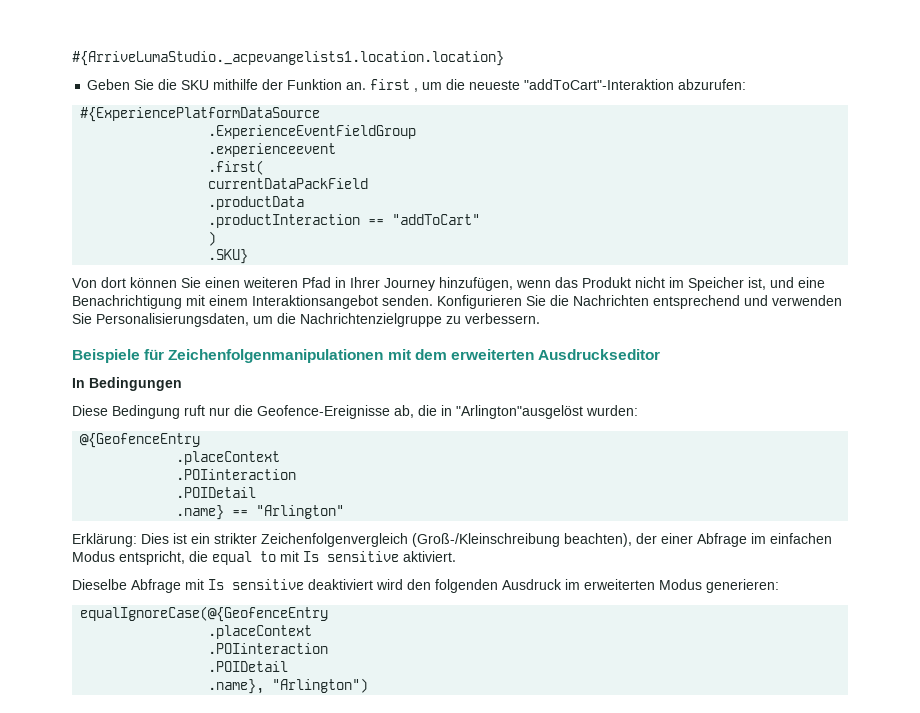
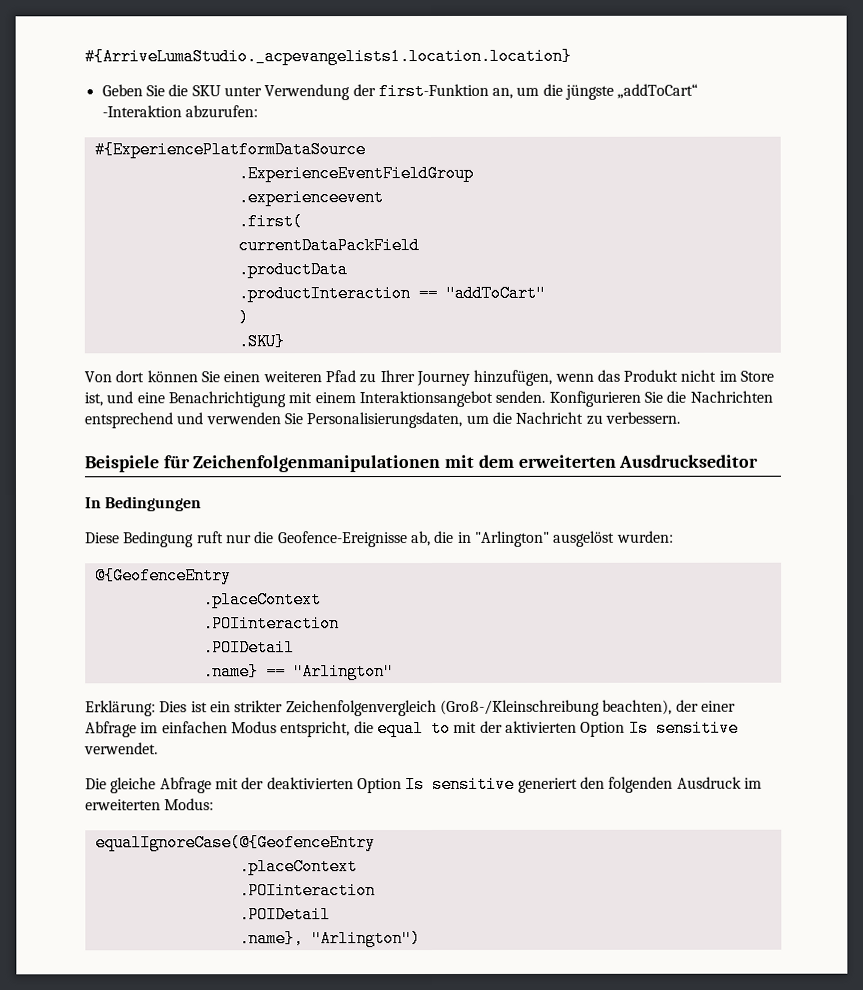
[213,79,675,92] mithilfe der Funktion an. first , um die neueste "addToCart"-Interaktion -> [223,82,699,101] [101,105,182,118] unter Verwendung der first-Funktion an, um die jüngste „addToCart“ -Interaktion
[335,277,346,288] in -> [359,373,377,384] zu
[688,277,744,291] Speicher -> [740,370,775,382] Store
[300,313,442,327] Nachrichtenzielgruppe -> [515,411,584,424] Nachricht
[456,405,583,419] "Arlington"ausgelöst -> [474,530,616,547] "Arlington" ausgelöst
[303,551,456,562] [72,579,403,593] Is sensitive aktiviert. // Dieselbe Abfrage mit Is sensitive deaktiviert wird -> [479,719,739,737] [84,742,158,755] [85,775,578,794] der aktivierten Option Is sensitive verwendet. // Die gleiche Abfrage mit der deaktivierten Option Is sensitive generiert
[659,579,779,593] Modus generieren: -> [164,798,215,811] Modus:

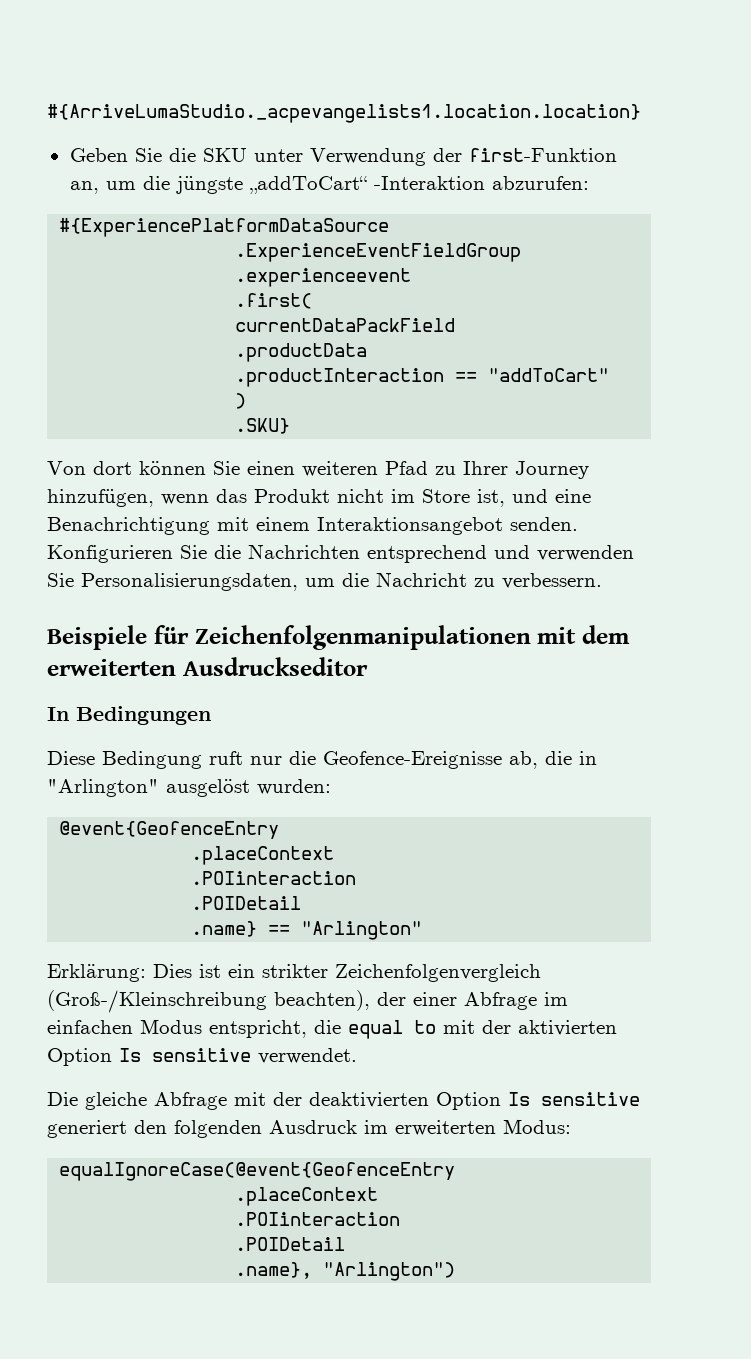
[94,567,232,585] @{GeofenceEntry -> [59,821,280,839] @event{GeofenceEntry
[94,834,376,852] equalIgnoreCase(@{GeofenceEntry -> [59,1162,456,1181] equalIgnoreCase(@event{GeofenceEntry

